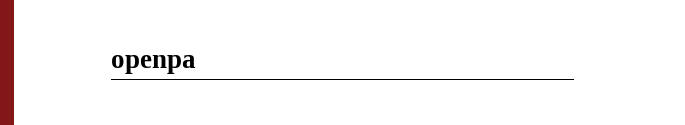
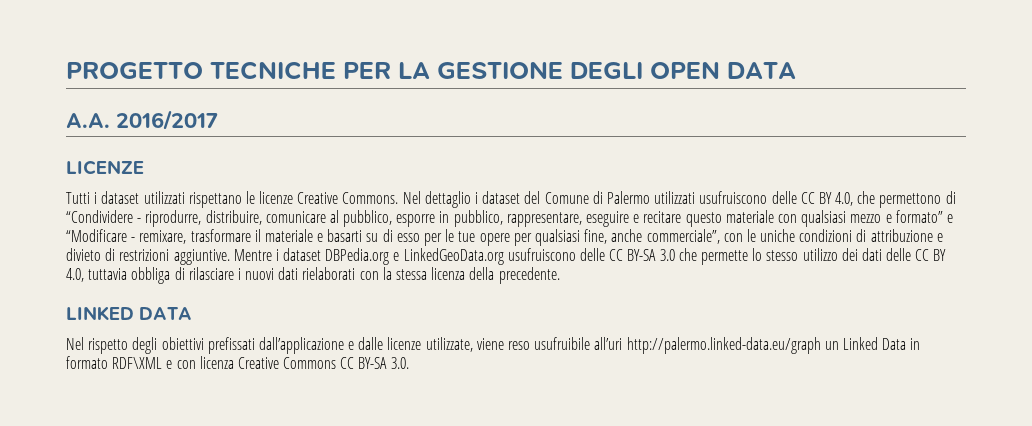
[111,55,196,74] openpa -> [66,61,796,80] [66,110,218,130] [66,160,144,175] [66,191,956,208] [66,210,953,227] [66,229,943,246] [66,248,947,265] [66,267,560,284] [66,306,193,321] [66,337,921,354] [66,356,409,369] PROGETTO TECNICHE PER LA GESTIONE DEGLI OPEN DATA // A.A. 2016/2017 // LICENZE // Tutti i dataset utilizzati rispettano le licenze Creative Commons. Nel dettaglio i dataset del Comune di Palermo utilizzati usufruiscono delle CC BY 4.0, che permettono di “Condividere - riprodurre, distribuire, comunicare al pubblico, esporre in pubblico, rappresentare, eseguire e recitare questo materiale con qualsiasi mezzo e formato” e “Modificare - remixare, trasformare il materiale e basarti su di esso per le tue opere per qualsiasi fine, anche commerciale”, con le uniche condizioni di attribuzione e divieto di restrizioni aggiuntive. Mentre i dataset DBPedia.org e LinkedGeoData.org usufruiscono delle CC BY-SA 3.0 che permette lo stesso utilizzo dei dati delle CC BY 4.0, tuttavia obbliga di rilasciare i nuovi dati rielaborati con la stessa licenza della precedente. // LINKED DATA // Nel rispetto degli obiettivi prefissati dall’applicazione e dalle licenze utilizzate, viene reso usufruibile all’uri http://palermo.linked-data.eu/graph un Linked Data in formato RDF\XML e con licenza Creative Commons CC BY-SA 3.0.

